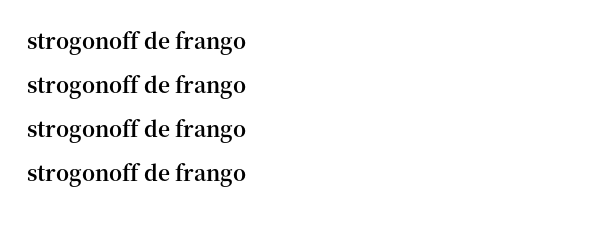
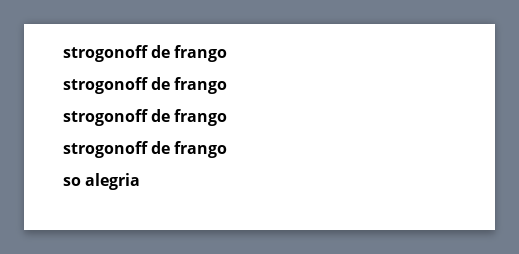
(247, 175) none -> [63,173,141,190] // so alegria

